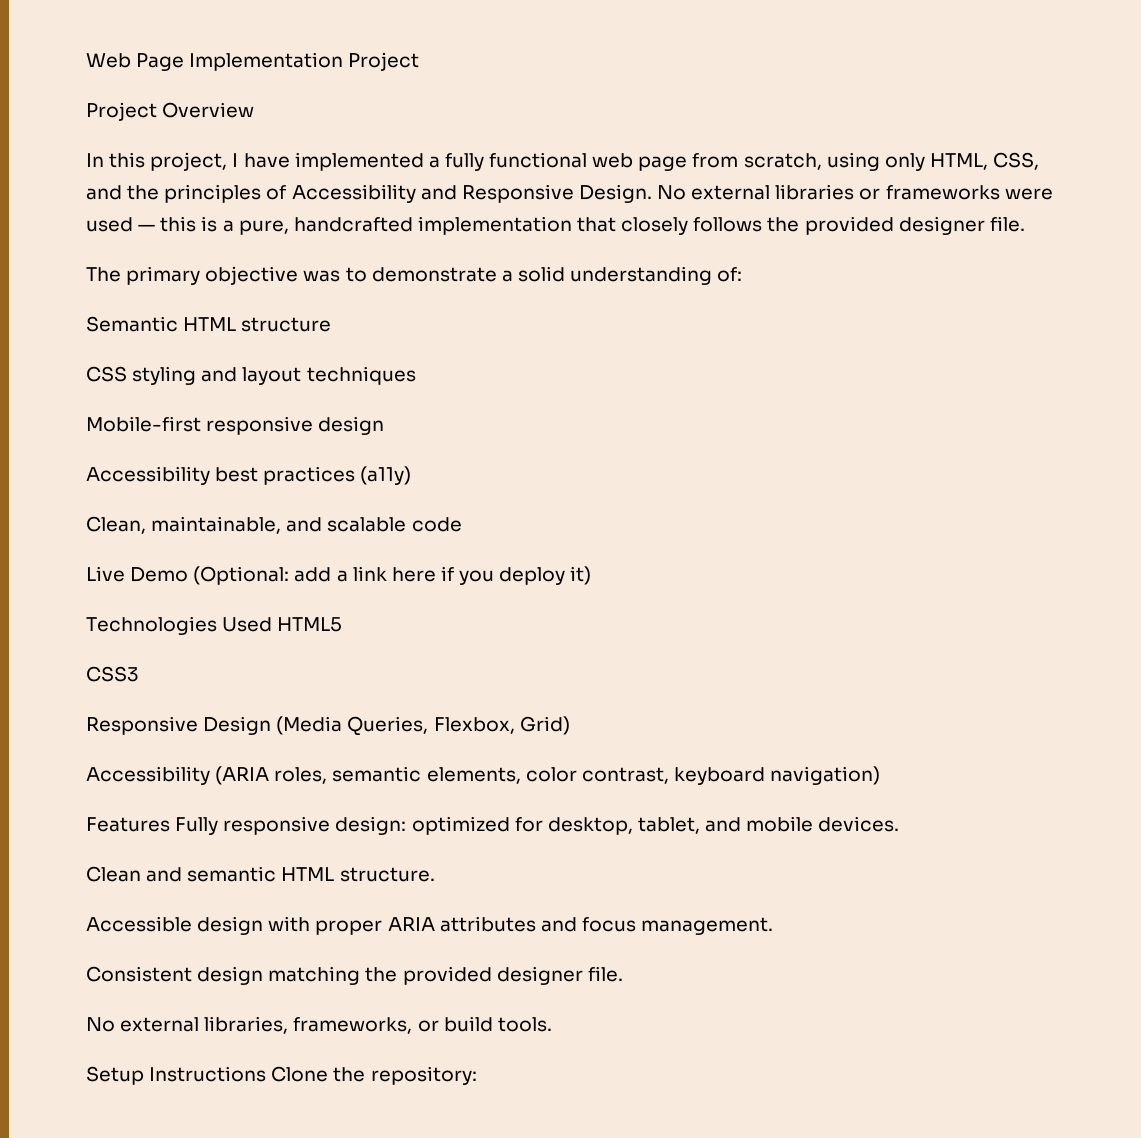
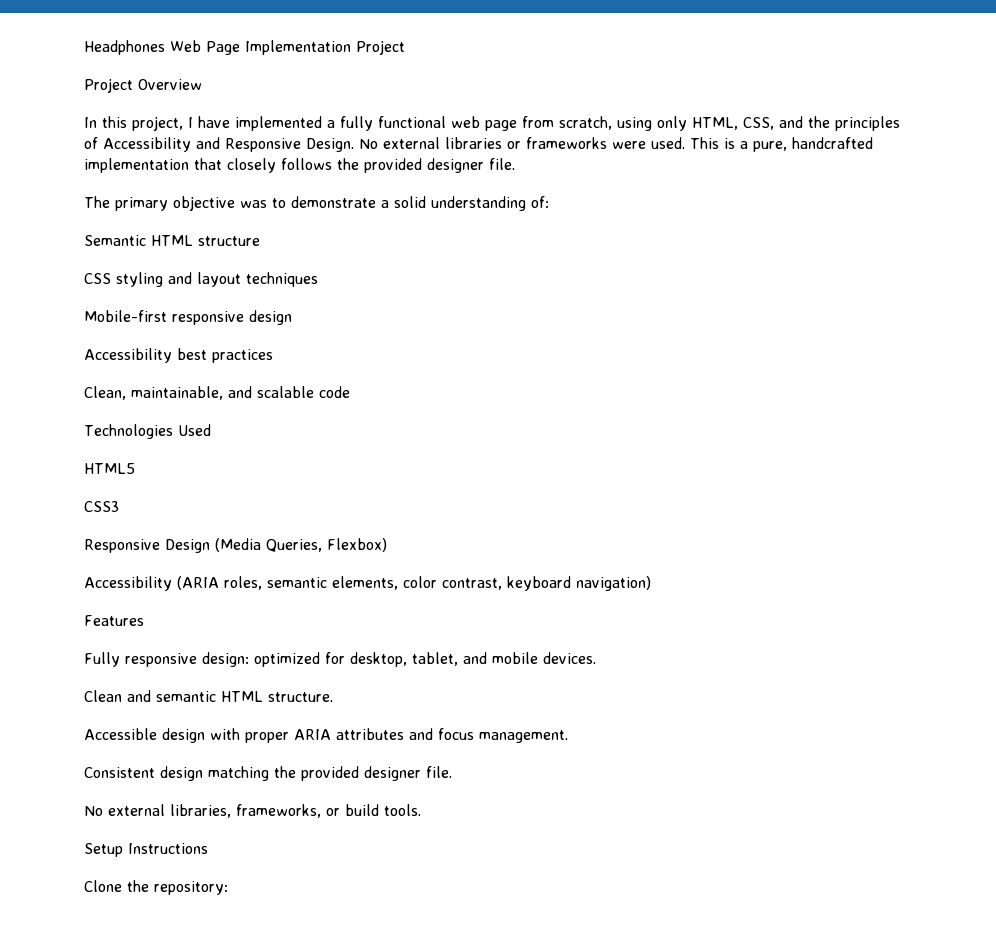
(86, 60) none -> [84,40,165,55] Headphones
[86,216,197,232] used — this -> [651,137,719,149] used. This
[360,466,412,485] (a11y) -> (273, 356) none
[86,566,592,585] // Live Demo (Optional: add a link here if you deploy it) -> (350, 392) none
(273, 624) none -> (211, 430) //
[433,716,570,735] Flexbox, Grid) -> [327,538,387,552] Flexbox)
(170, 824) none -> (144, 620) //
(267, 1074) none -> (208, 848) //

